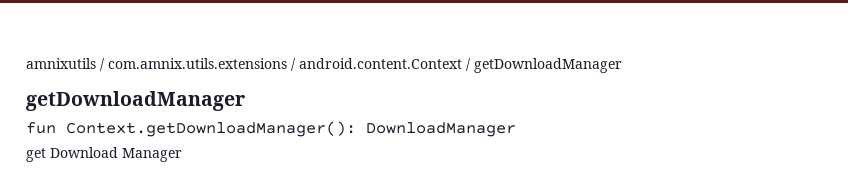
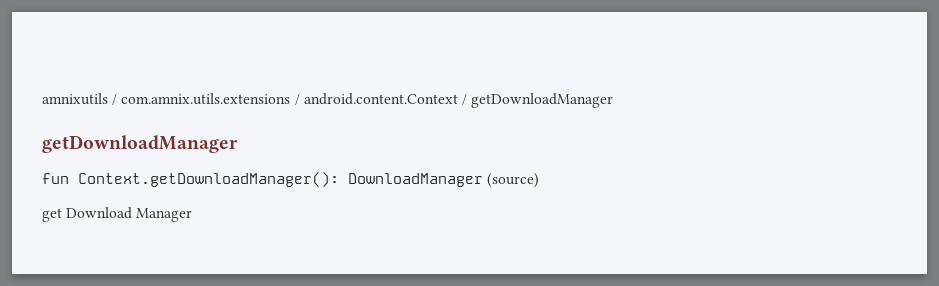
(516, 129) none -> [487,173,540,188] (source)

